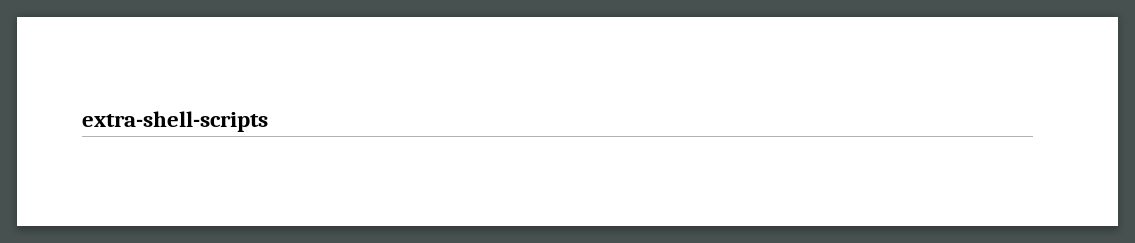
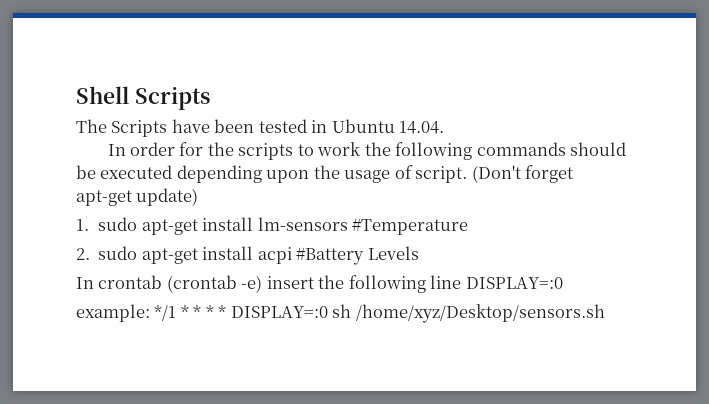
[82,111,268,132] extra-shell-scripts -> [76,86,210,110] [76,119,445,137] [107,142,627,160] [76,165,574,183] [76,188,199,206] [76,217,469,235] [76,246,419,265] [76,275,563,293] [76,304,605,323] Shell Scripts // The Scripts have been tested in Ubuntu 14.04. // In order for the scripts to work the following commands should be executed depending upon the usage of script. (Don't forget apt-get update) // 1. sudo apt-get install lm-sensors #Temperature // 2. sudo apt-get install acpi #Battery Levels // In crontab (crontab -e) insert the following line DISPLAY=:0 // example: */1 * * * * DISPLAY=:0 sh /home/xyz/Desktop/sensors.sh

